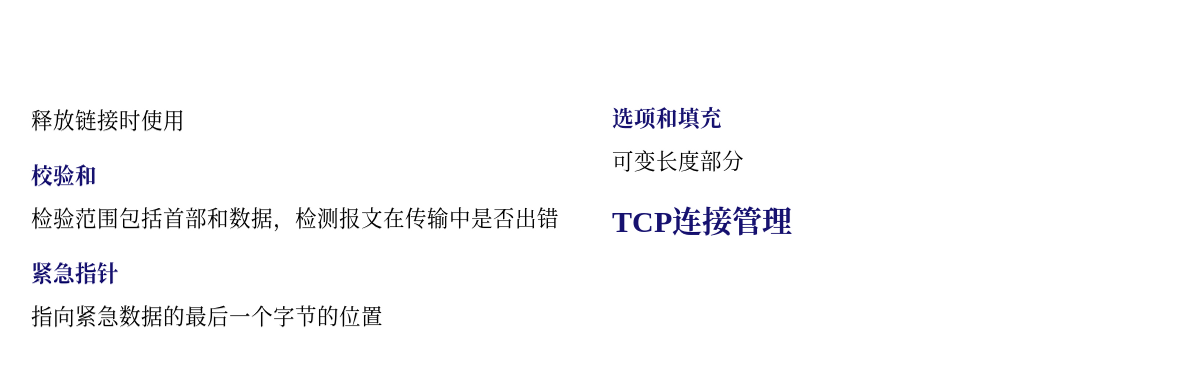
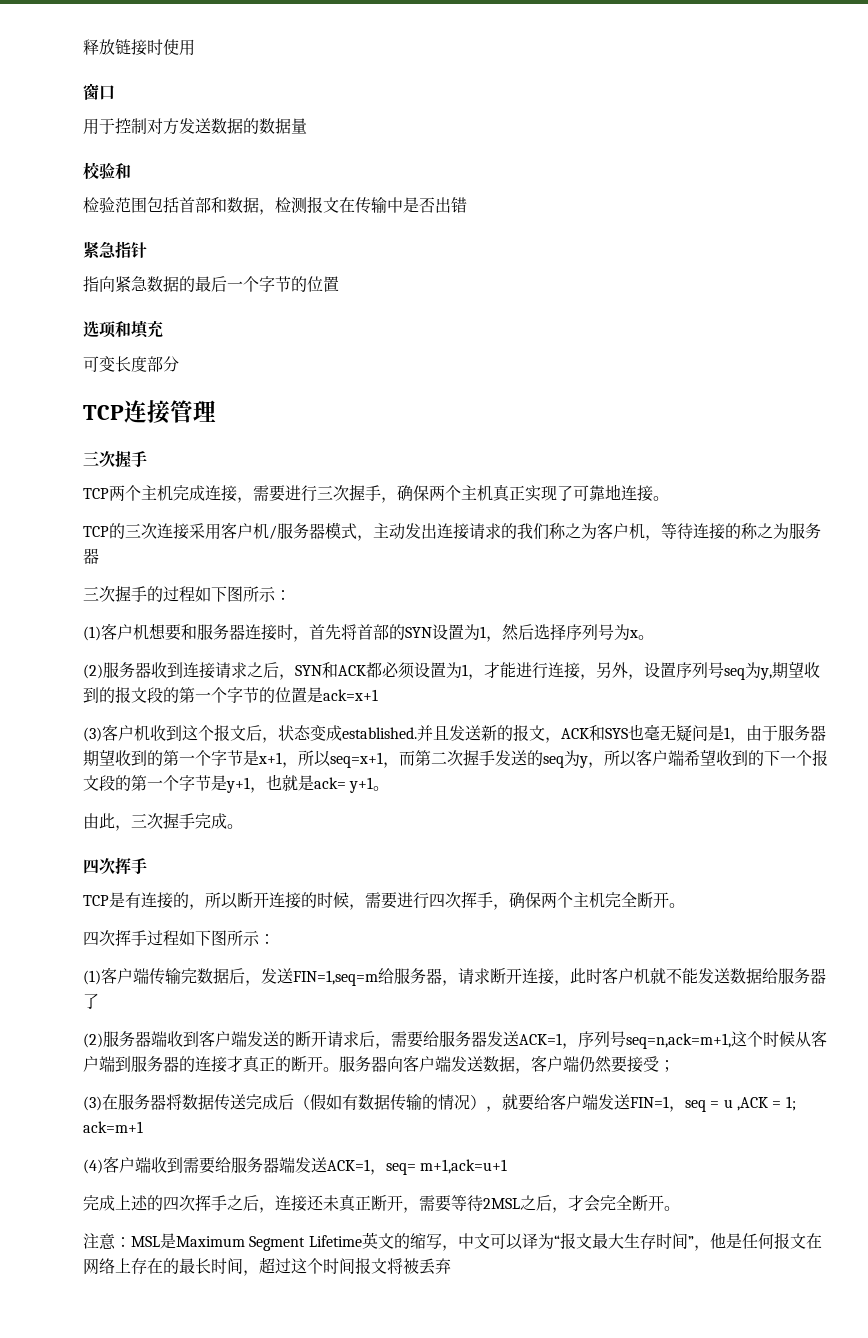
(185, 121) none -> [83,83,115,100] [83,118,307,135] // 窗口 // 用于控制对方发送数据的数据量
(793, 220) none -> [83,450,147,467] [83,484,669,503] [83,522,821,541] [83,548,99,564] [83,585,291,602] [83,623,654,642] [83,661,820,680] [83,686,378,703] [83,724,826,743] [83,749,828,768] [83,774,390,793] [83,812,243,831] [83,857,147,875] [83,891,685,910] [83,929,275,946] [83,967,826,986] [83,993,99,1009] [83,1030,827,1049] [83,1055,675,1074] [83,1093,796,1112] [83,1121,143,1133] [83,1156,508,1175] [83,1194,680,1213] [83,1232,822,1251] [83,1257,451,1276] // 三次握手 // TCP两个主机完成连接，需要进行三次握手，确保两个主机真正实现了可靠地连接。 // TCP的三次连接采用客户机/服务器模式，主动发出连接请求的我们称之为客户机，等待连接的称之为服务器 // 三次握手的过程如下图所示： // (1)客户机想要和服务器连接时，首先将首部的SYN设置为1，然后选择序列号为x。 // (2)服务器收到连接请求之后，SYN和ACK都必须设置为1，才能进行连接，另外，设置序列号seq为y,期望收到的报文段的第一个字节的位置是ack=x+1 // (3)客户机收到这个报文后，状态变成established.并且发送新的报文，ACK和SYS也毫无疑问是1，由于服务器期望收到的第一个字节是x+1，所以seq=x+1，而第二次握手发送的seq为y，所以客户端希望收到的下一个报文段的第一个字节是y+1，也就是ack= y+1。 // 由此，三次握手完成。 // 四次挥手 // TCP是有连接的，所以断开连接的时候，需要进行四次挥手，确保两个主机完全断开。 // 四次挥手过程如下图所示： // (1)客户端传输完数据后，发送FIN=1,seq=m给服务器，请求断开连接，此时客户机就不能发送数据给服务器了 // (2)服务器端收到客户端发送的断开请求后，需要给服务器发送ACK=1，序列号seq=n,ack=m+1,这个时候从客户端到服务器的连接才真正的断开。服务器向客户端发送数据，客户端仍然要接受； // (3)在服务器将数据传送完成后（假如有数据传输的情况），就要给客户端发送FIN=1，seq = u ,ACK = 1; ack=m+1 // (4)客户端收到需要给服务器端发送ACK=1，seq= m+1,ack=u+1 // 完成上述的四次挥手之后，连接还未真正断开，需要等待2MSL之后，才会完全断开。 // 注意：MSL是Maximum Segment Lifetime英文的缩写，中文可以译为“报文最大生存时间”，他是任何报文在网络上存在的最长时间，超过这个时间报文将被丢弃

